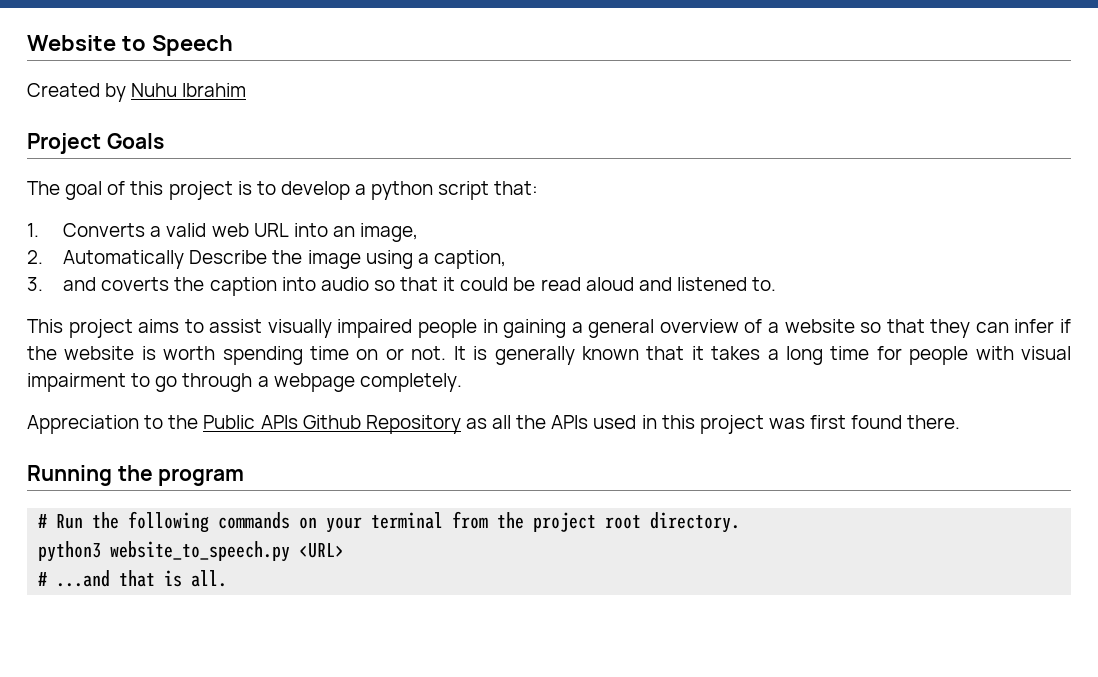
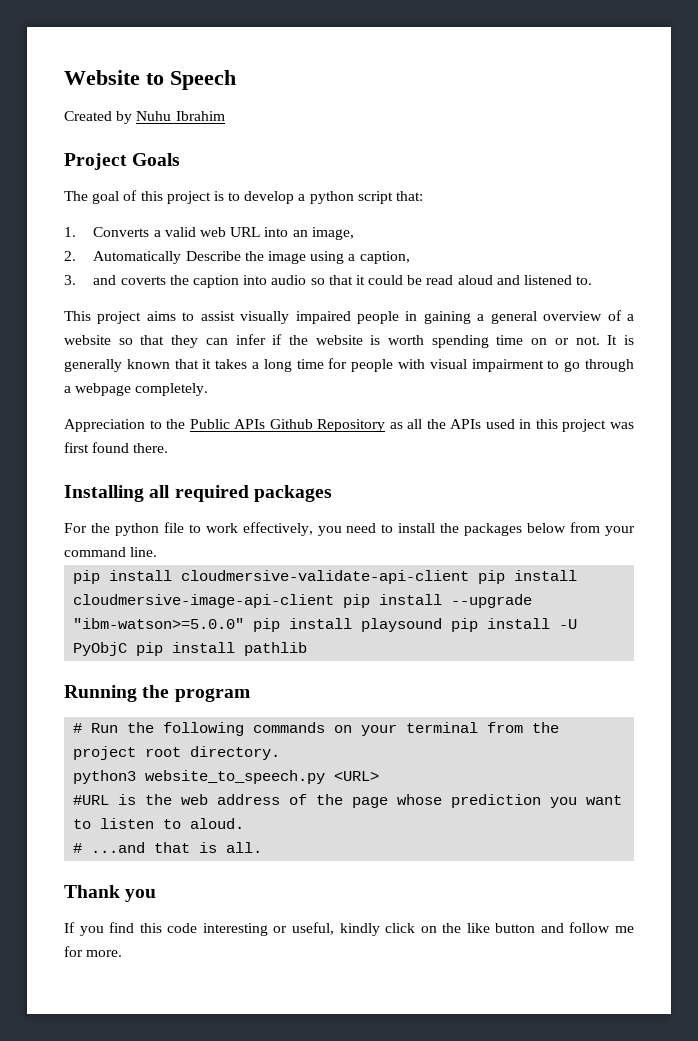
(961, 422) none -> [64,485,332,502] [64,522,635,536] [64,547,158,557] [73,570,578,584] [73,594,533,608] [73,618,578,632] [73,642,308,656] // Installing all required packages // For the python file to work effectively, you need to install the packages below from your command line. // pip install cloudmersive-validate-api-client pip install cloudmersive-image-api-client pip install --upgrade "ibm-watson>=5.0.0" pip install playsound pip install -U PyObjC pip install pathlib
(345, 550) none -> [73,794,623,808] [73,818,245,829] // #URL is the web address of the page whose prediction you want to listen to aloud.
(228, 578) none -> [64,885,157,902] [64,922,634,936] [64,946,123,957] // Thank you // If you find this code interesting or useful, kindly click on the like button and follow me for more.

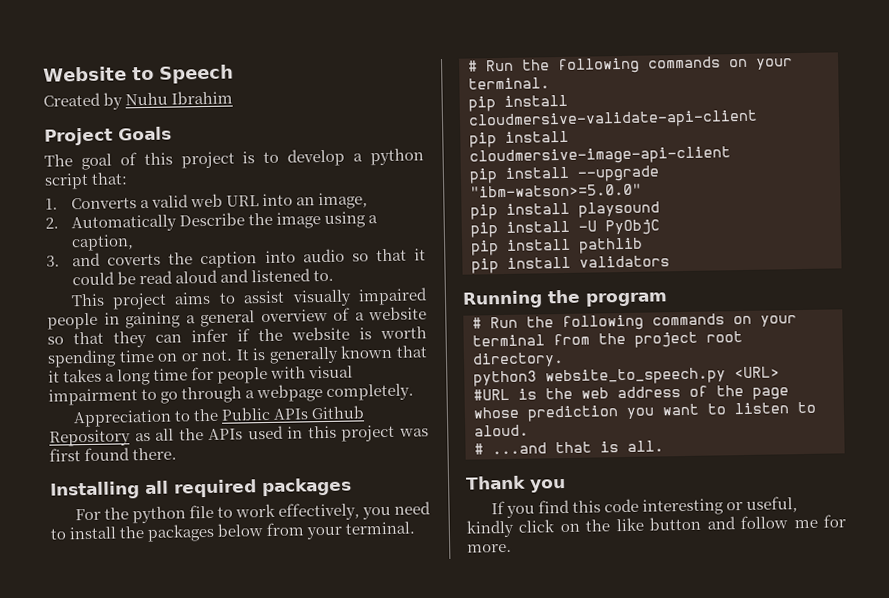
[64,547,158,557] command line. -> [345,521,416,535] [468,56,793,75] [468,77,550,90] terminal. // # Run the following commands on your terminal.
(470, 577) none -> (758, 119) //
(335, 601) none -> (731, 156) //
(245, 623) none -> (642, 190) //
(443, 625) none -> (660, 209) //
(128, 649) none -> (660, 227) //
(308, 649) none -> [471,255,670,274] // pip install validators

